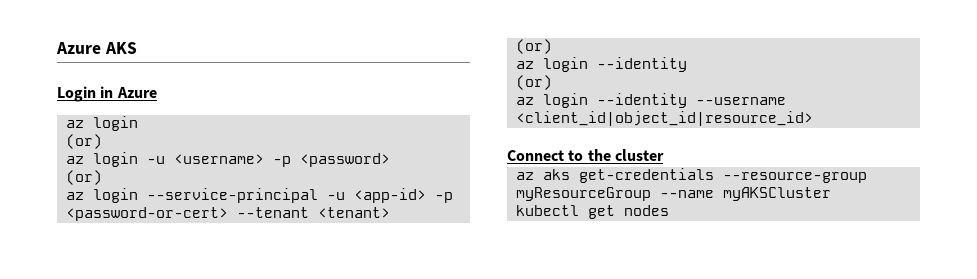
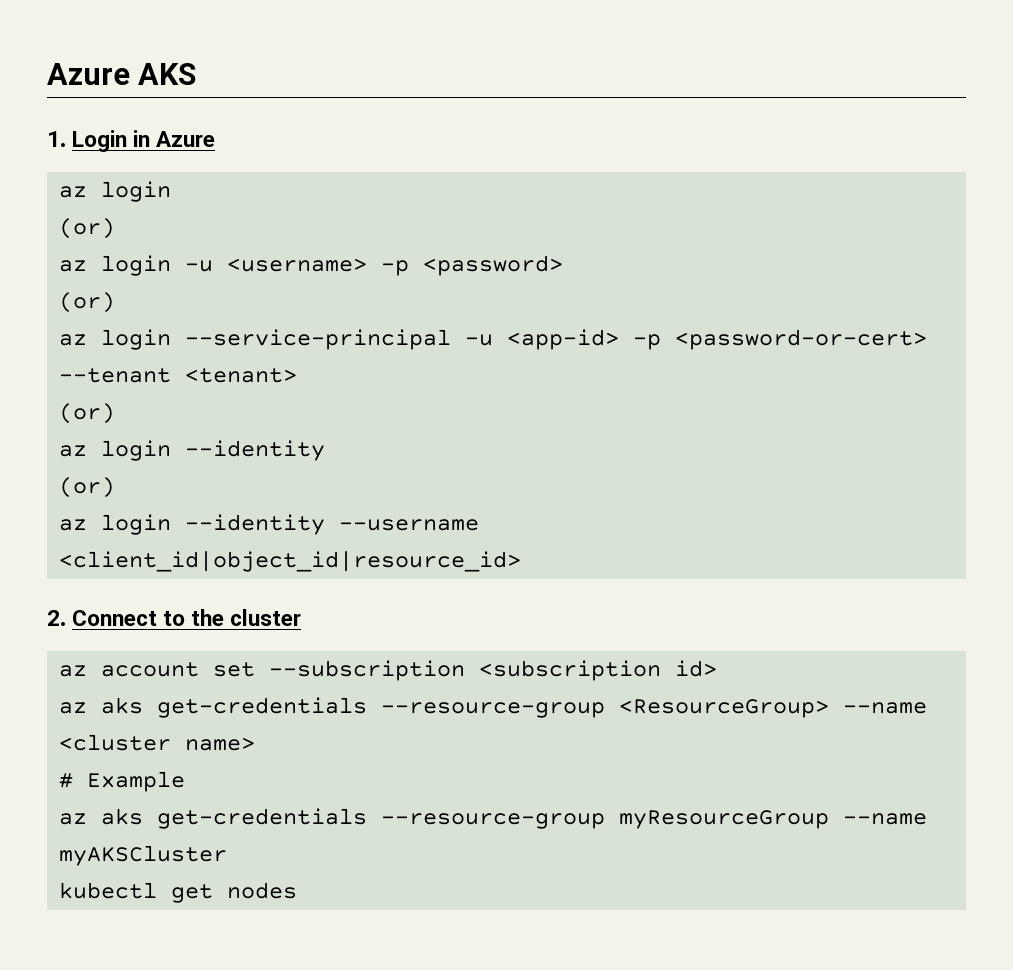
(137, 48) none -> [47,131,66,147] 1.
(813, 118) none -> [47,610,66,626] 2.
(664, 155) none -> [58,660,717,681] [58,697,927,718] [58,734,255,751] [58,771,185,792] // az account set --subscription <subscription id> // az aks get-credentials --resource-group <ResourceGroup> --name <cluster name> // # Example

